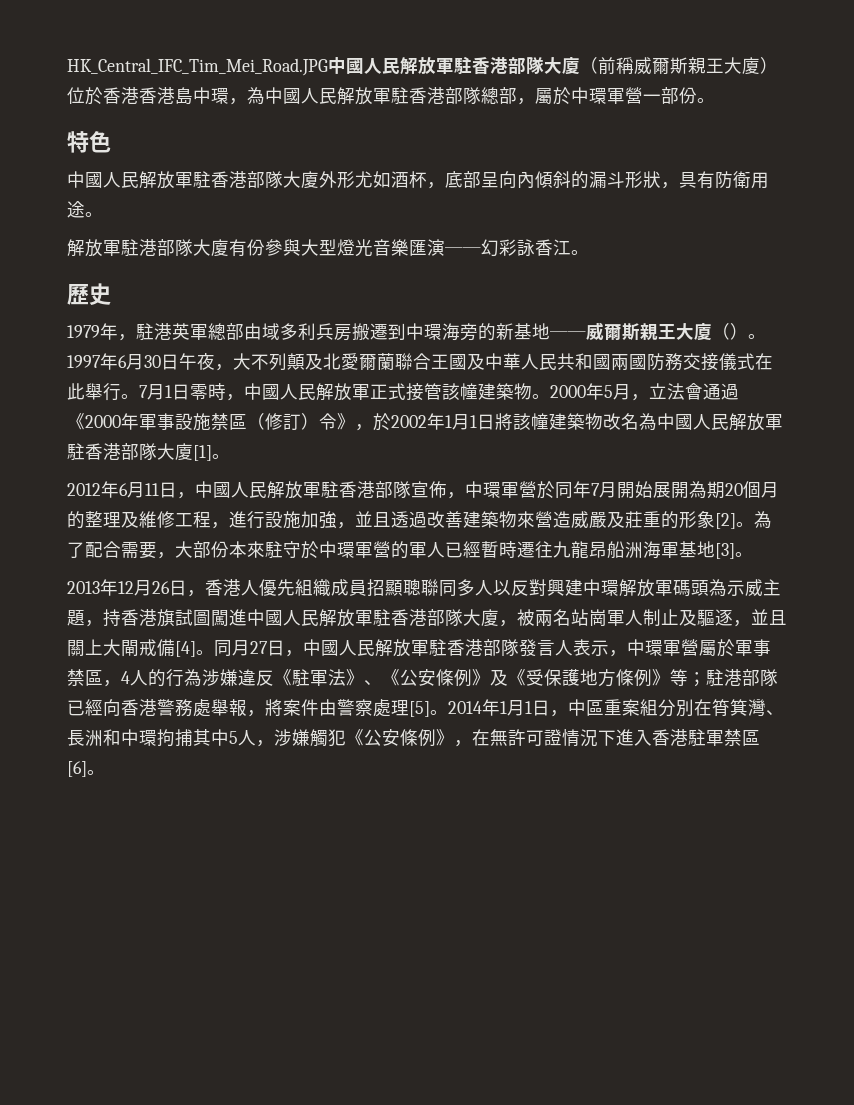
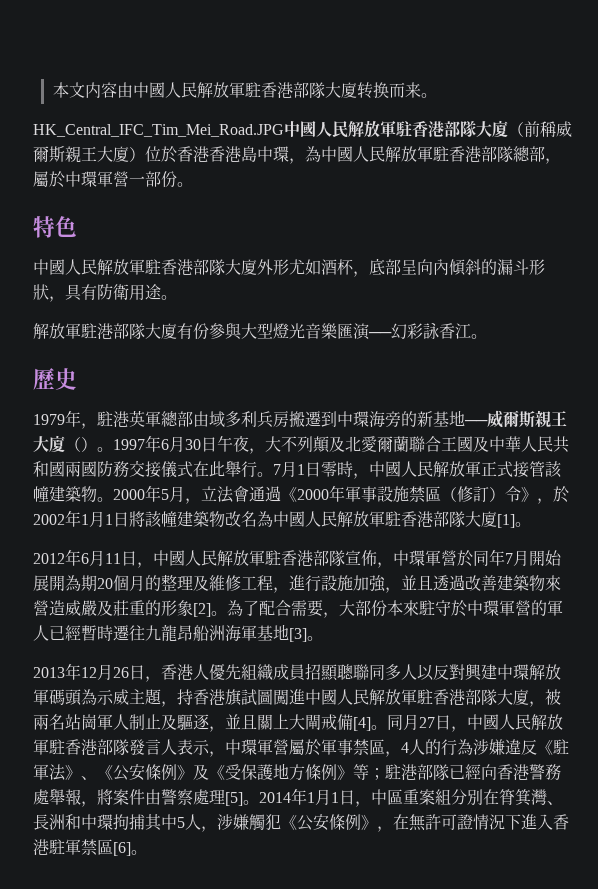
(67, 67) none -> [52,82,437,99] 本文内容由中國人民解放軍駐香港部隊大廈转换而来。 //

